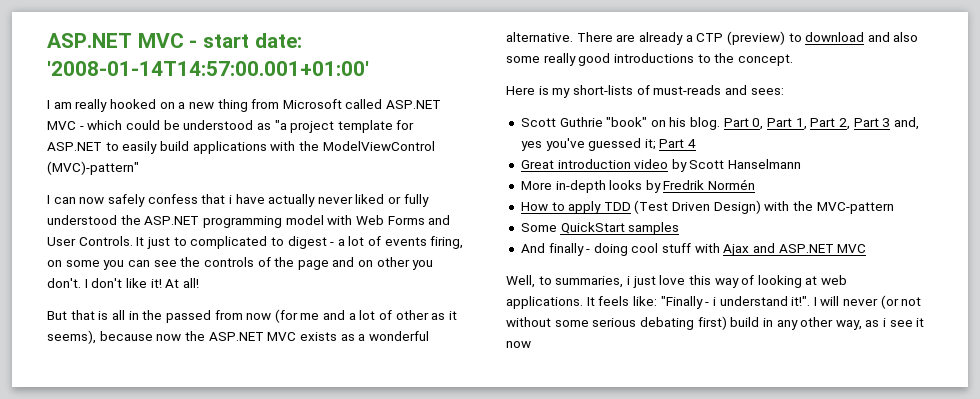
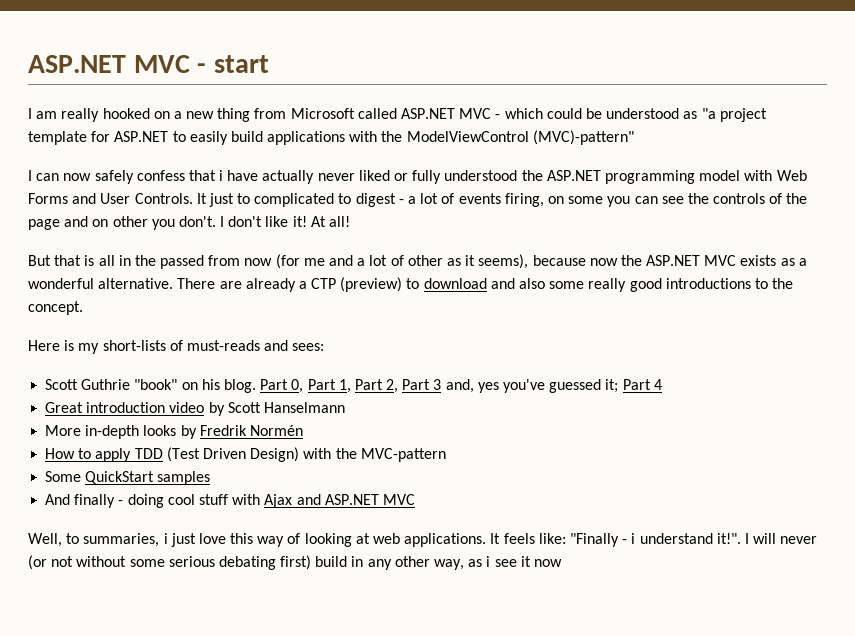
[254,33,302,48] [47,61,369,76] date: '2008-01-14T14:57:00.001+01:00' -> (269, 64) none

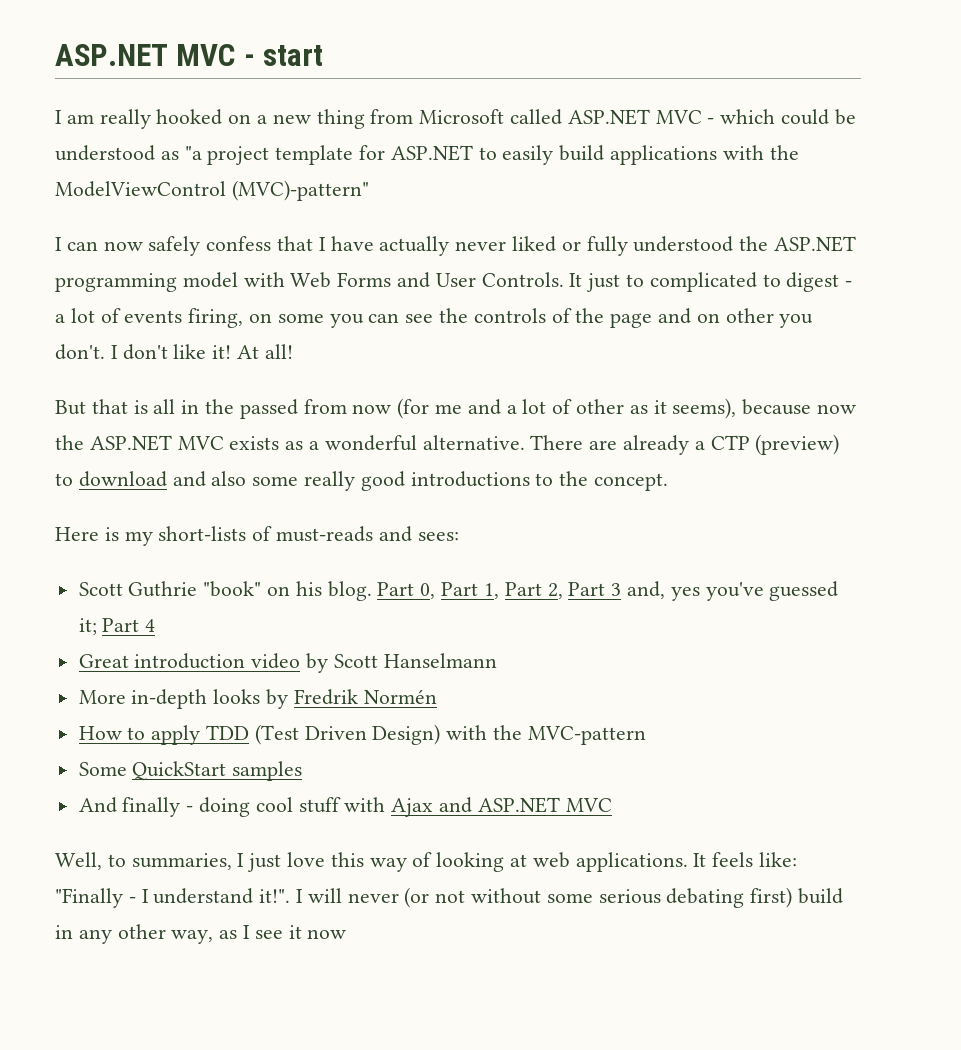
[219,170,224,181] i -> [318,237,326,251] I
[163,533,168,544] i -> [237,853,245,867] I
[631,533,636,544] i -> [141,889,149,903] I
[486,556,491,567] i -> [243,925,251,939] I

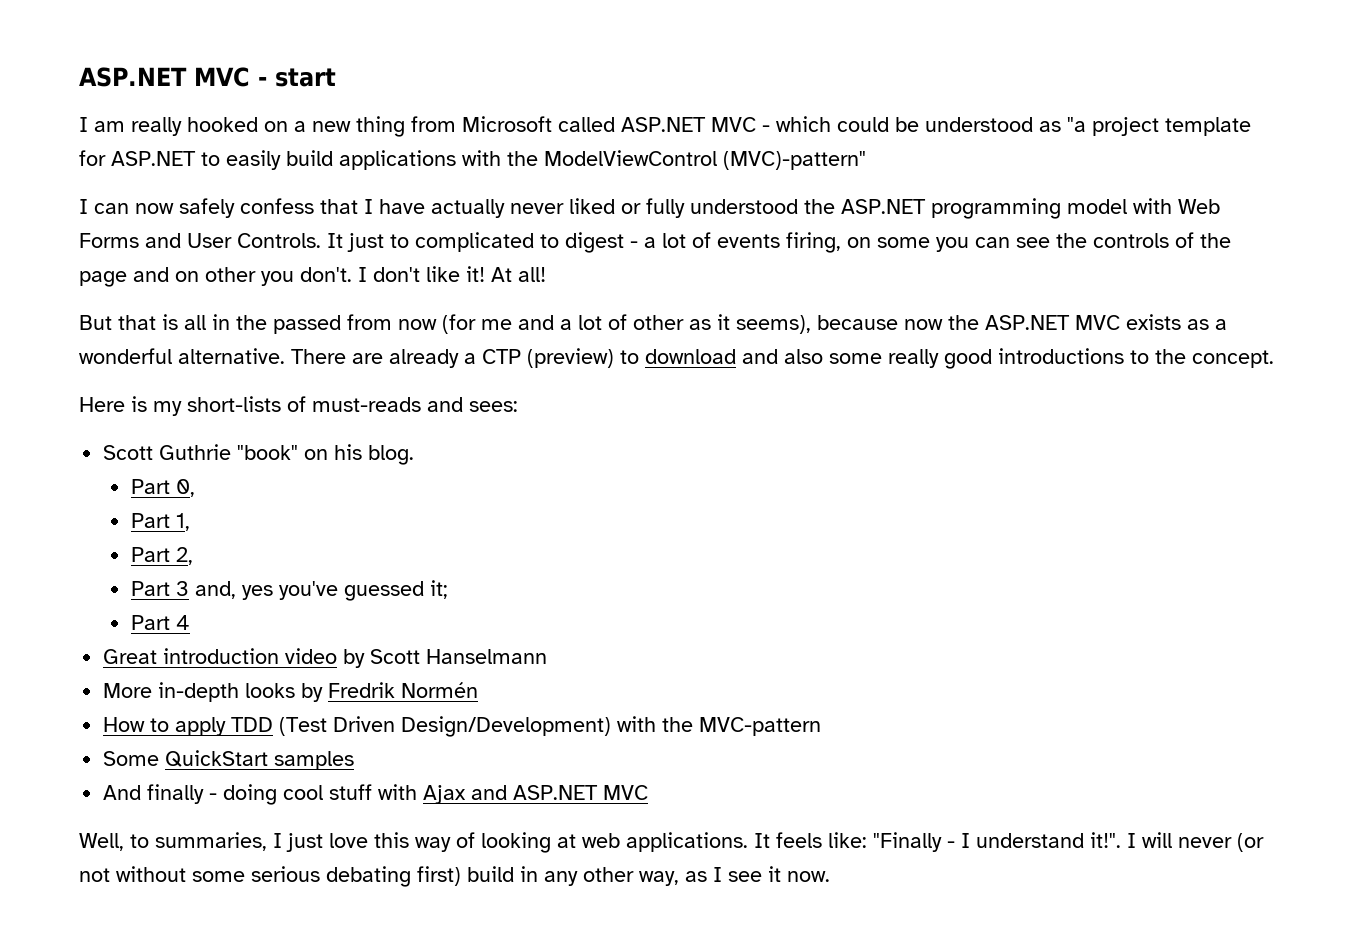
(372, 591) none -> (415, 455) //
(436, 591) none -> (195, 488) //
(499, 591) none -> (190, 522) //
(563, 591) none -> (193, 556) //
(97, 626) none -> (448, 589) //
[372,724,441,745] Design) -> [401,716,612,737] Design/Development)
[307,929,347,939] now -> [787,871,830,882] now.

